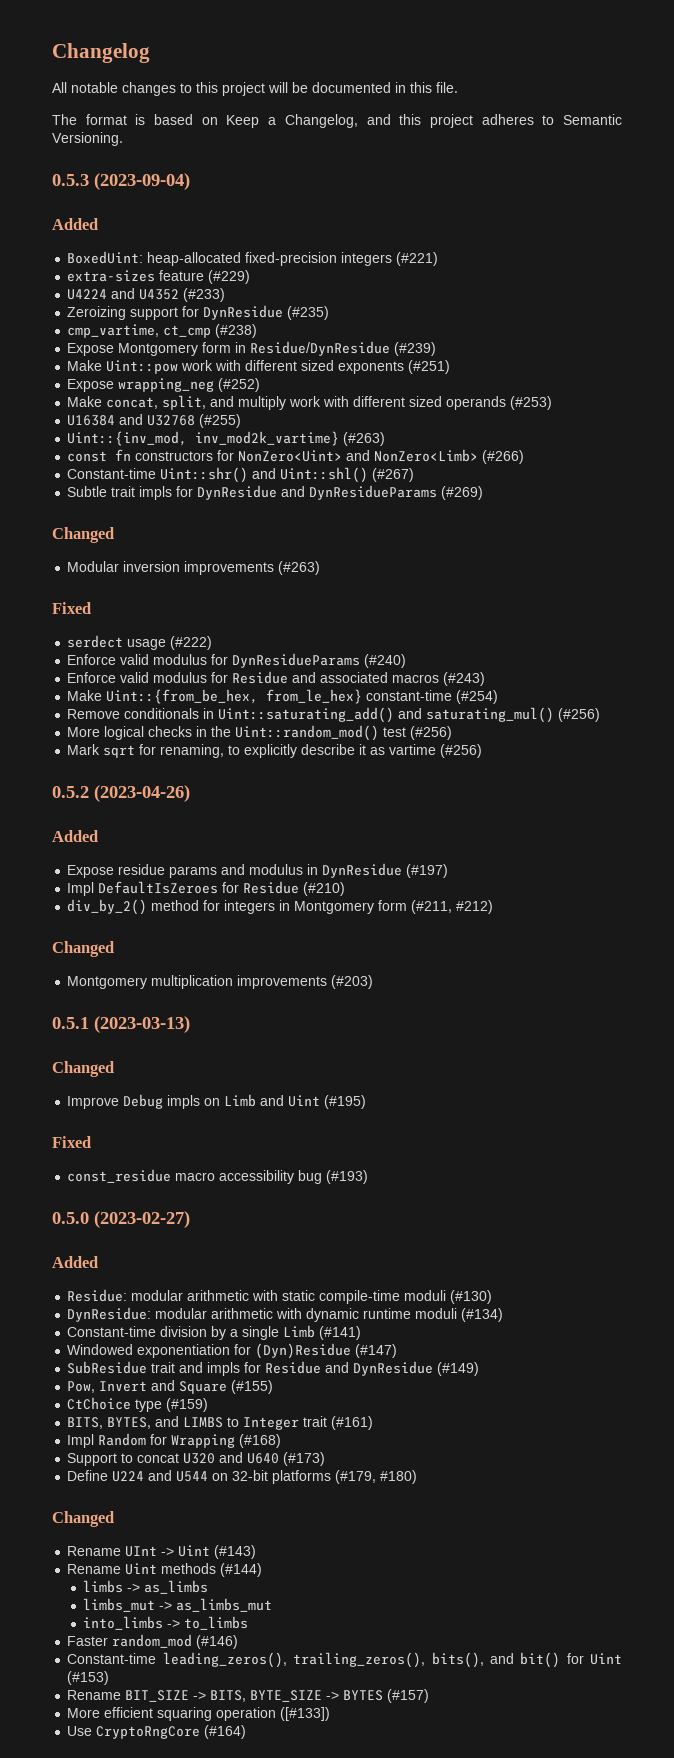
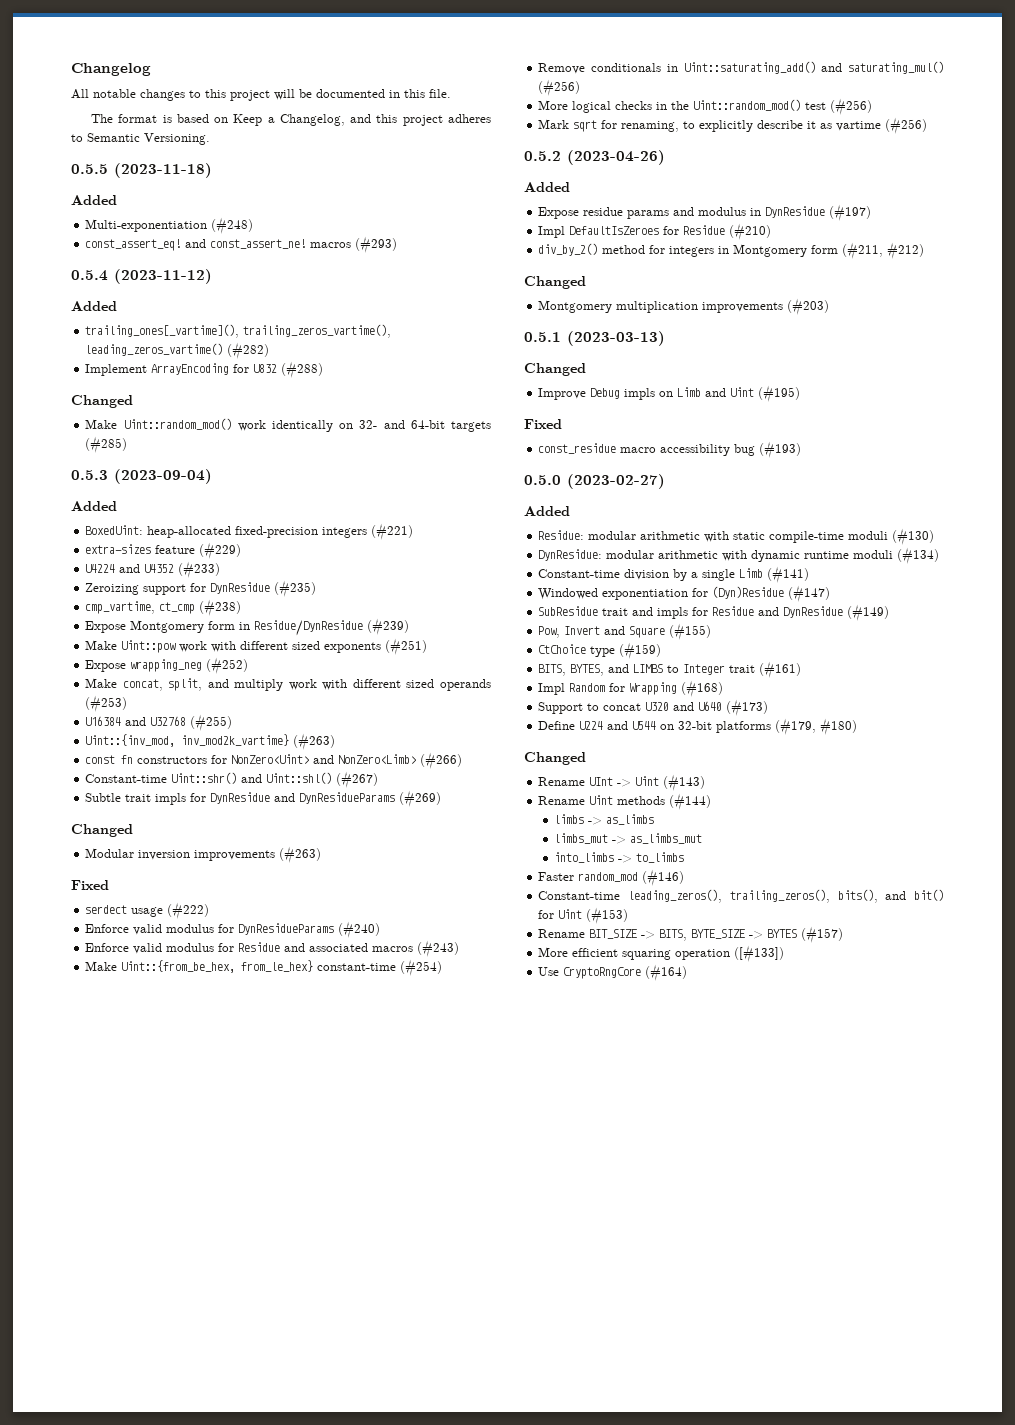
(123, 139) none -> [71,163,212,178] [71,195,117,205] [85,217,254,234] [85,236,398,253] [71,269,212,284] [71,301,117,311] [85,324,392,338] [85,342,270,359] [85,361,324,378] [71,395,133,408] [85,418,491,432] [85,436,128,453] // 0.5.5 (2023-11-18) // Added // Multi-exponentiation (#248) // const_assert_eq! and const_assert_ne! macros (#293) // 0.5.4 (2023-11-12) // Added // trailing_ones[_vartime](), trailing_zeros_vartime(), leading_zeros_vartime() (#282) // Implement ArrayEncoding for U832 (#288) // Changed // Make Uint::random_mod() work identically on 32- and 64-bit targets (#285)

